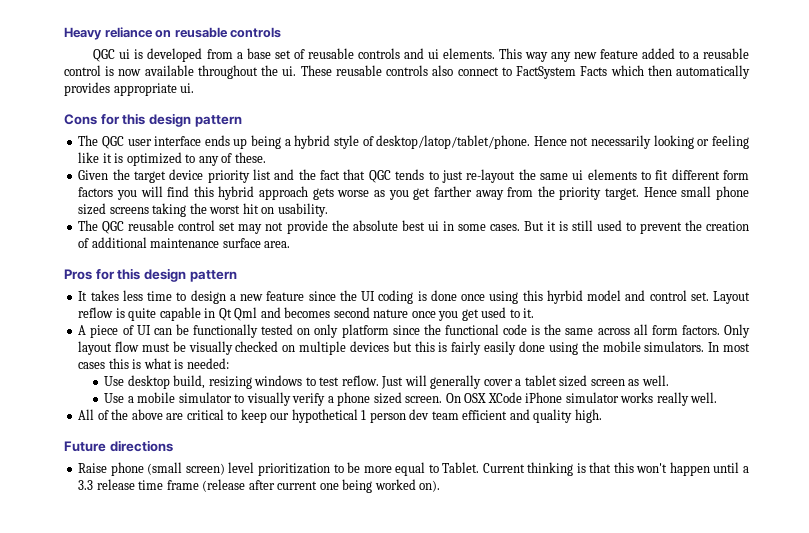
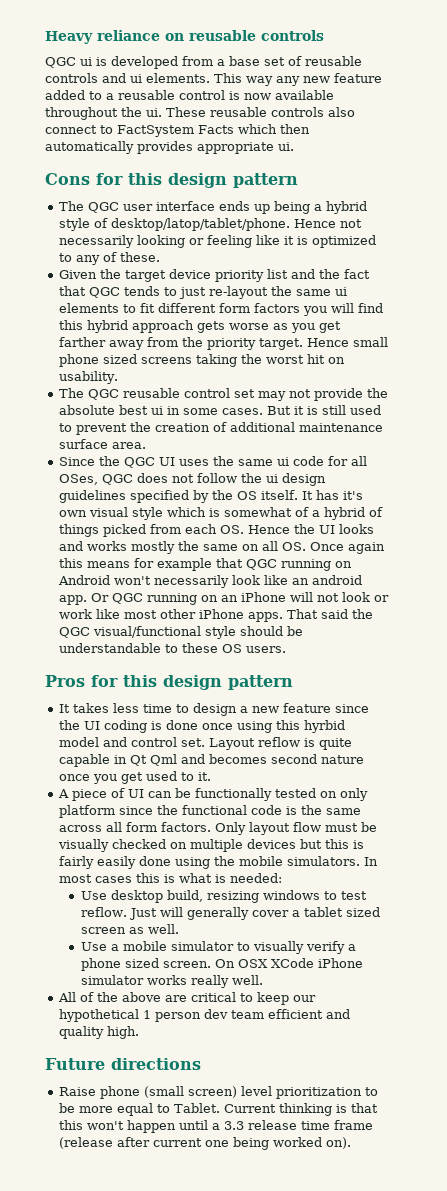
(291, 244) none -> [58,456,367,468] [58,473,326,486] [58,490,363,503] [58,507,383,520] [58,524,374,537] [58,541,385,554] [58,558,352,571] [57,575,362,588] [58,592,389,605] [58,609,373,622] [58,626,303,639] [58,643,286,653] // Since the QGC UI uses the same ui code for all OSes, QGC does not follow the ui design guidelines specified by the OS itself. It has it's own visual style which is somewhat of a hybrid of things picked from each OS. Hence the UI looks and works mostly the same on all OS. Once again this means for example that QGC running on Android won't necessarily look like an android app. Or QGC running on an iPhone will not look or work like most other iPhone apps. That said the QGC visual/functional style should be understandable to these OS users.

